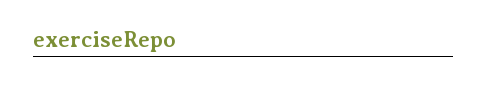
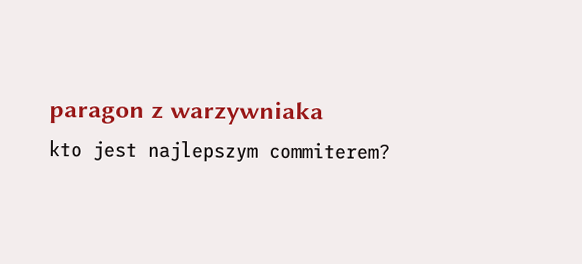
[33,31,176,52] exerciseRepo -> [49,101,324,126] [48,140,390,163] paragon z warzywniaka // kto jest najlepszym commiterem?

